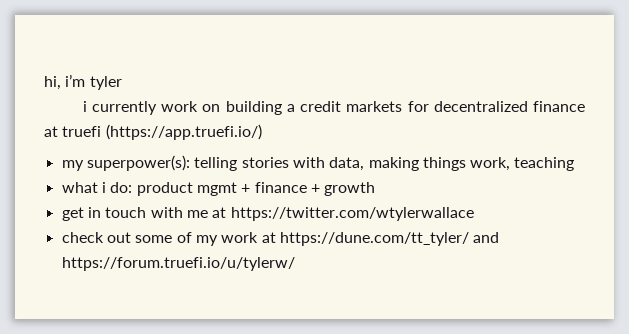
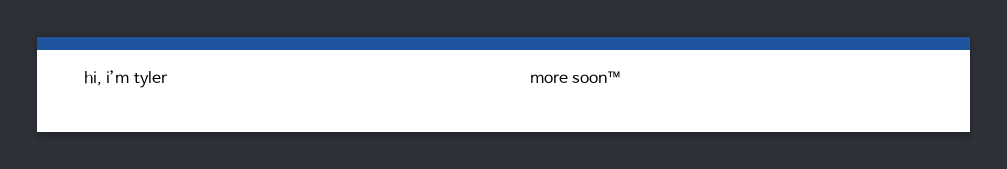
[82,101,585,115] [44,124,262,140] [61,155,575,171] [61,182,376,196] [61,207,474,221] [61,232,500,246] [61,257,295,271] i currently work on building a credit markets for decentralized finance at truefi (https://app.truefi.io/) // my superpower(s): telling stories with data, making things work, teaching // what i do: product mgmt + finance + growth // get in touch with me at https://twitter.com/wtylerwallace // check out some of my work at https://dune.com/tt_tyler/ and https://forum.truefi.io/u/tylerw/ -> [530,71,622,83] more soon™

